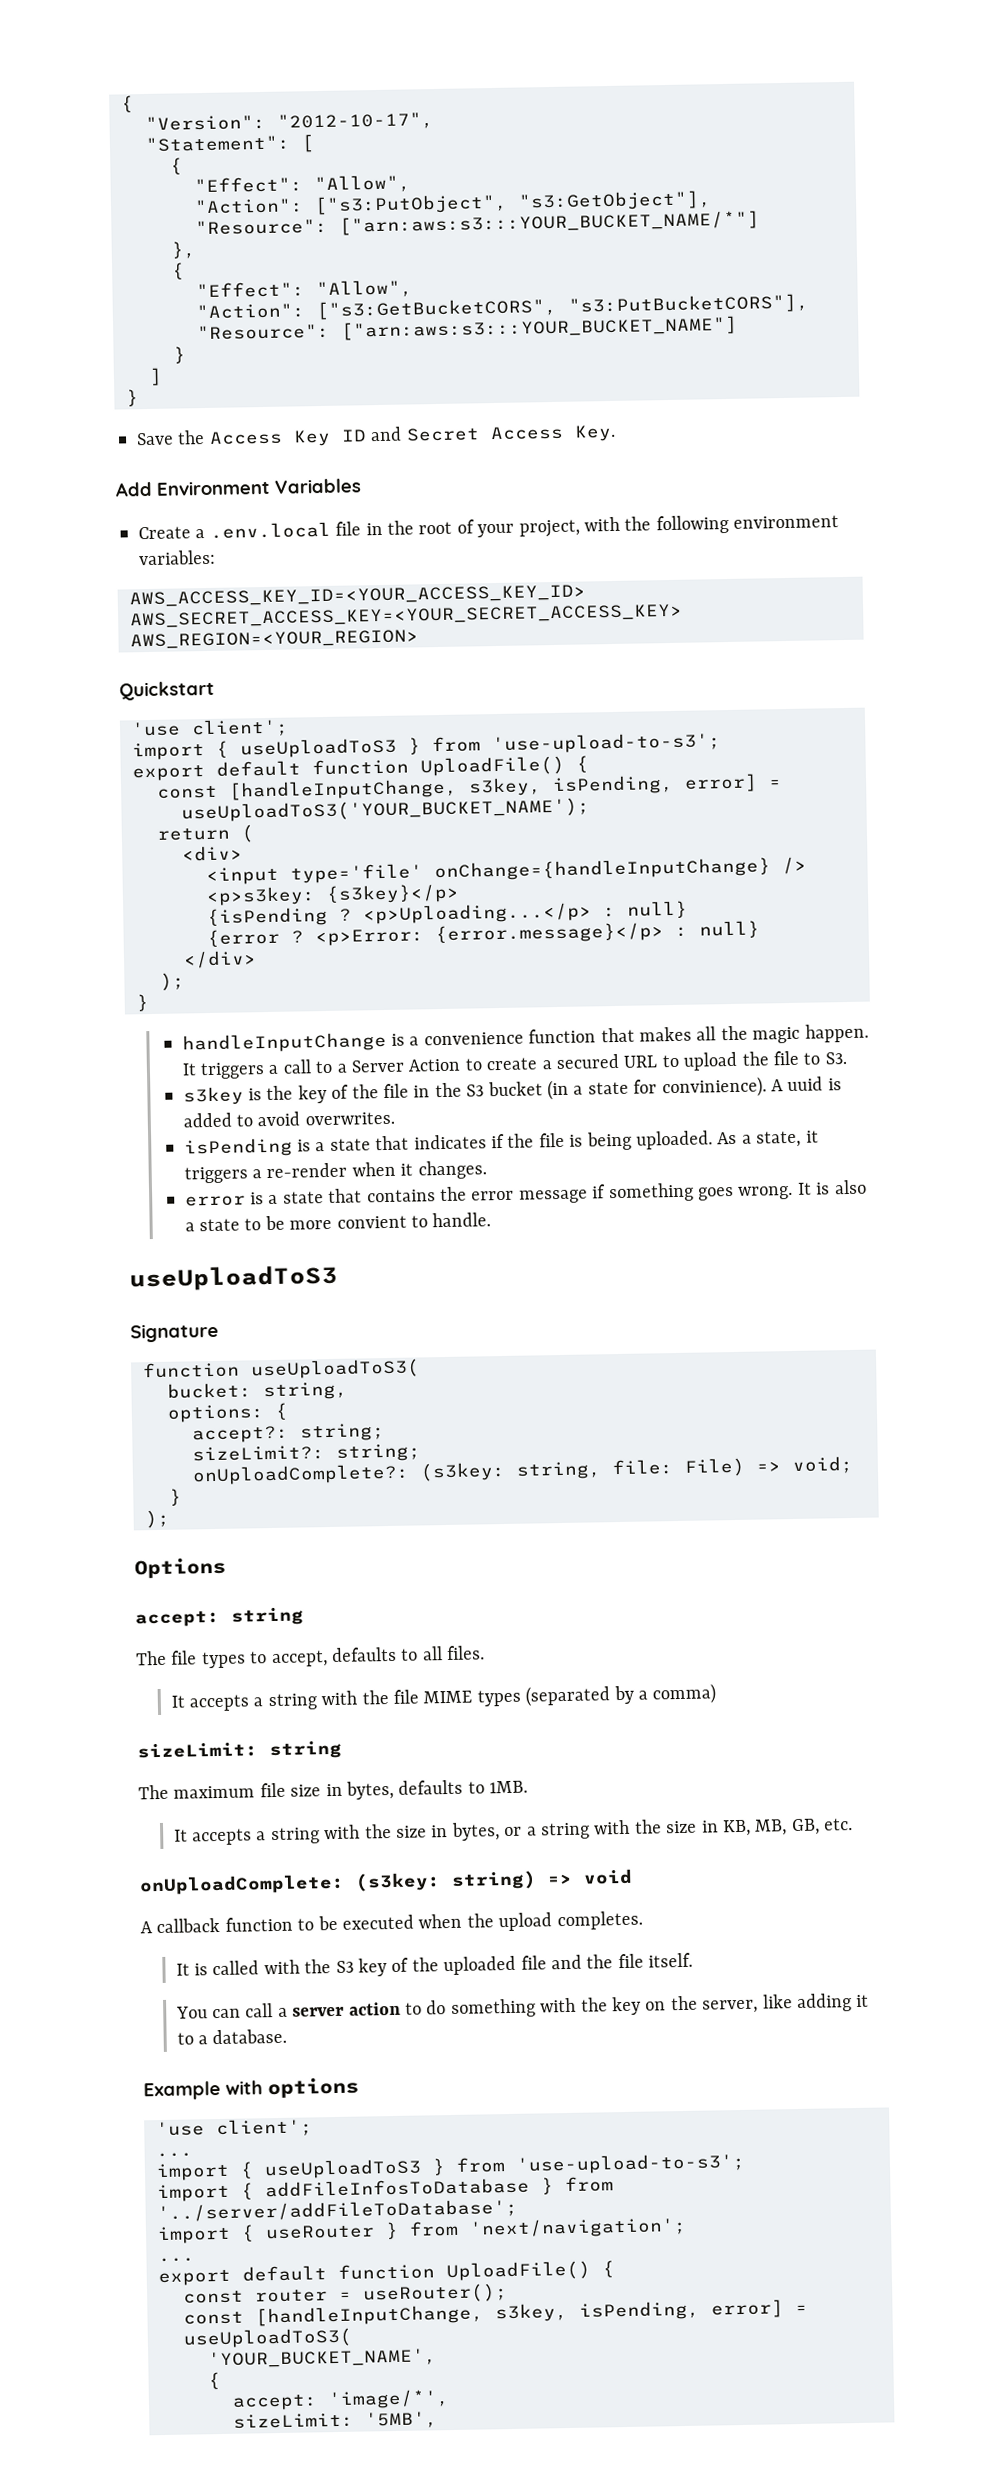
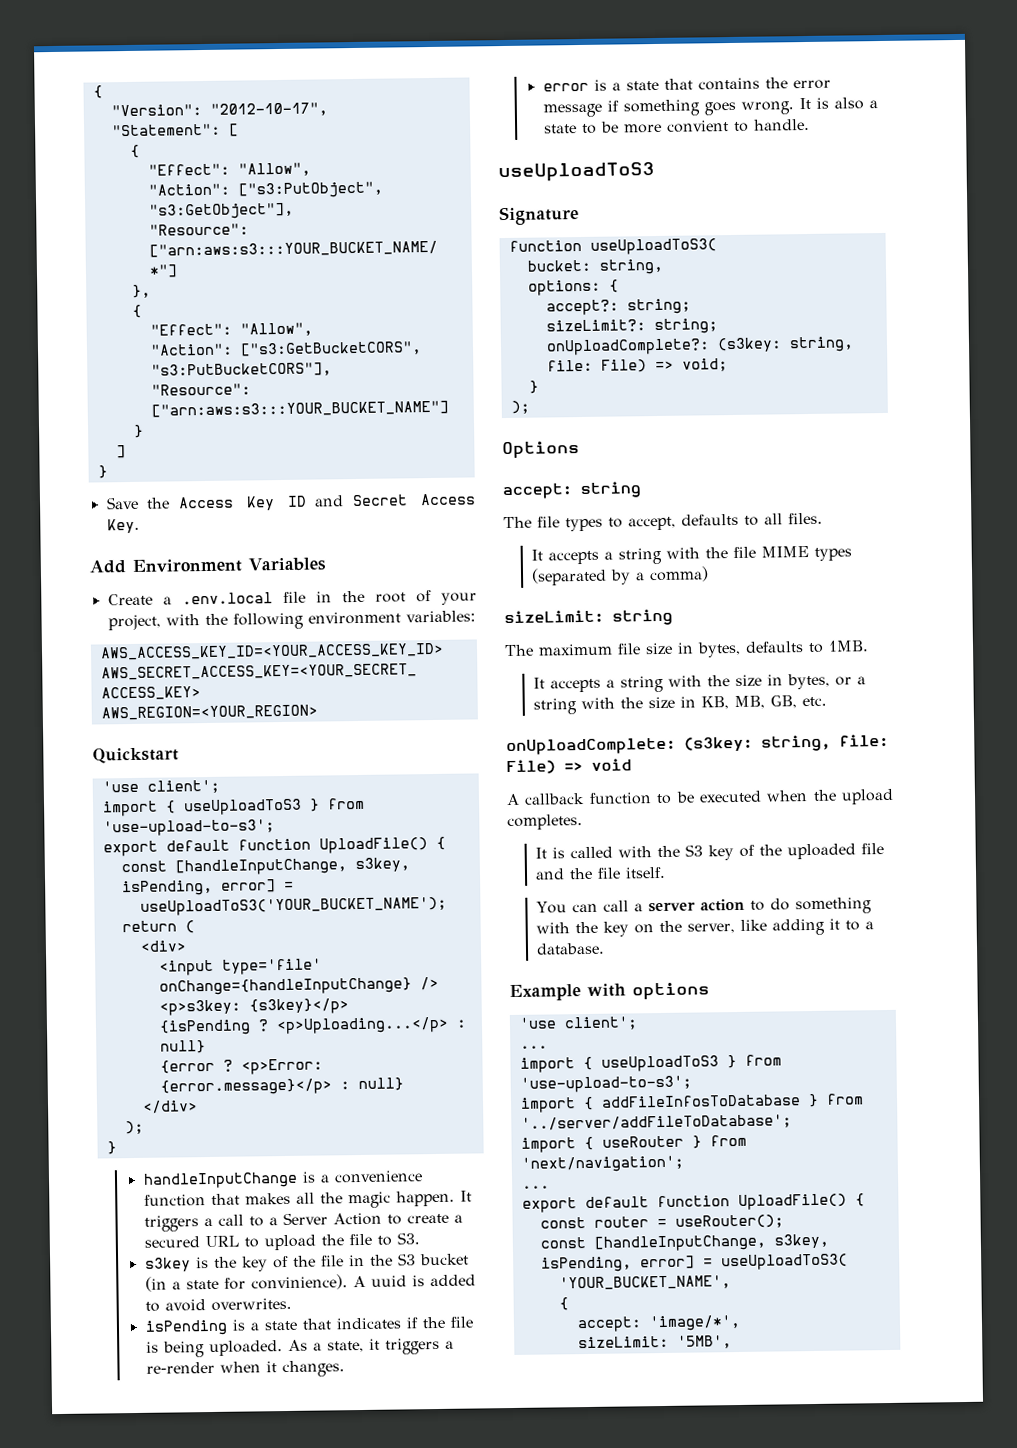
[451,1870,537,1890] string) -> [761,733,889,752] [506,759,556,775] string, file: File)

